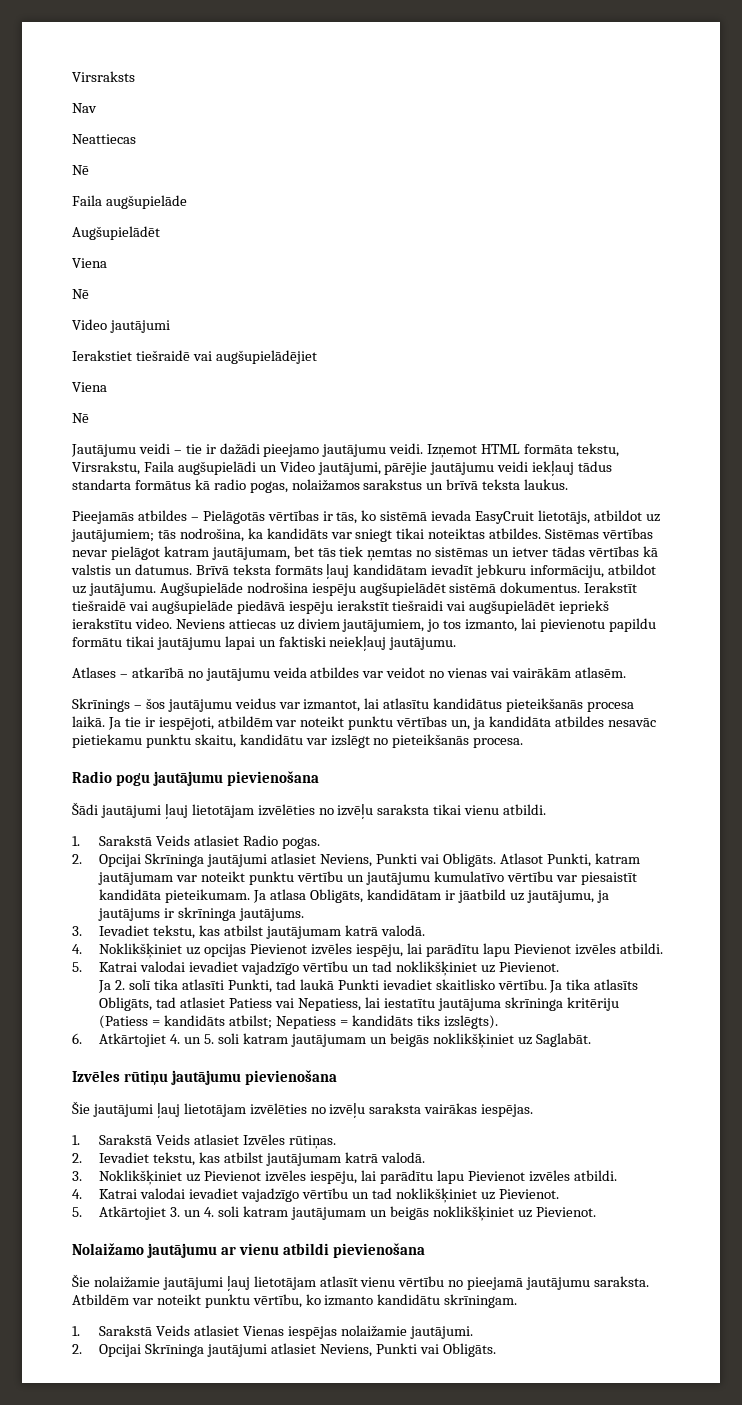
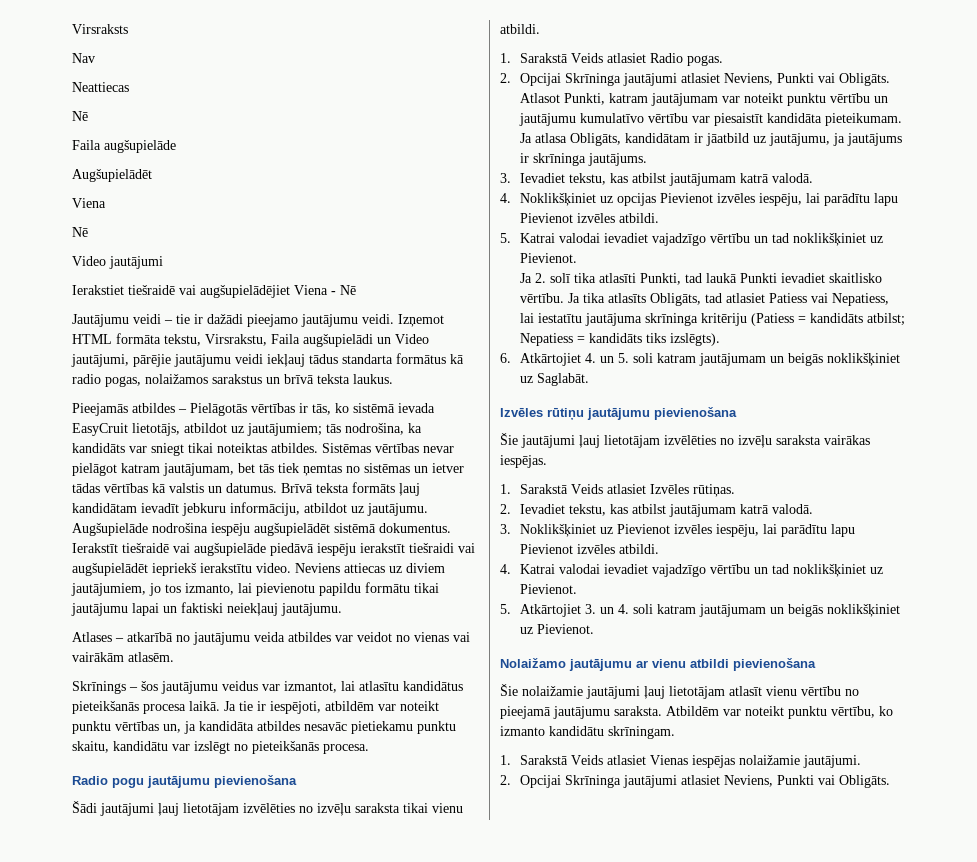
[72,382,107,392] // Viena // -> [294,285,336,295] Viena -

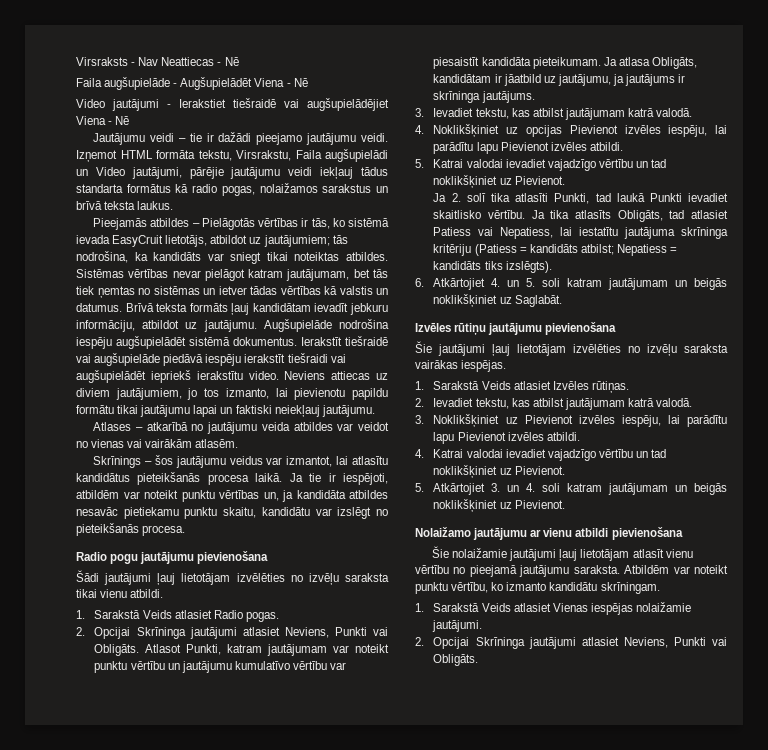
(128, 29) // -> [131,62,136,66] -
(95, 58) // -> (159, 61) none
(129, 87) // -> [217,62,222,66] -
(176, 146) // -> [173,83,178,87] -
[72,198,106,208] // Viena // -> [254,78,291,87] Viena -
(163, 262) // -> [167,104,171,108] -

